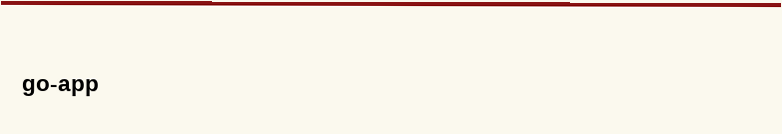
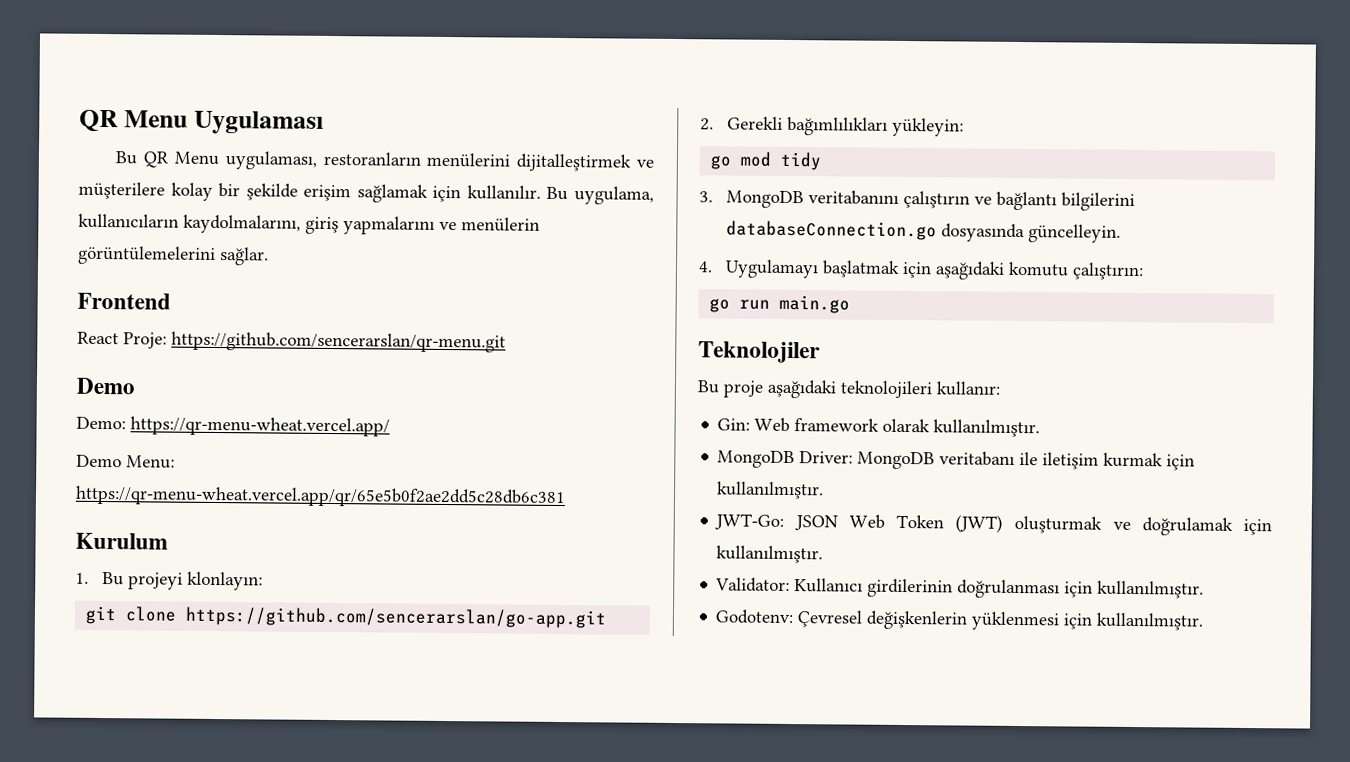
[21,78,99,97] go-app -> [79,109,324,135] [115,151,654,172] [78,181,654,205] [78,213,540,235] [78,245,269,266] [77,292,171,310] [77,331,506,353] [76,377,136,395] [76,416,390,437] [76,454,175,469] [75,485,566,509] [75,532,168,550] [75,571,264,591] [85,605,607,629] [700,116,965,137] [710,151,823,171] [699,190,1136,212] [726,220,1122,243] [698,259,1145,281] [709,294,851,314] [698,341,820,364] [697,379,1001,399] [717,417,1041,438] [717,450,1196,471] [716,481,825,500] [714,513,1272,536] [716,545,824,564] [715,577,1205,599] [715,609,1204,631] QR Menu Uygulaması // Bu QR Menu uygulaması, restoranların menülerini dijitalleştirmek ve müşterilere kolay bir şekilde erişim sağlamak için kullanılır. Bu uygulama, kullanıcıların kaydolmalarını, giriş yapmalarını ve menülerin görüntülemelerini sağlar. // Frontend // React Proje: https://github.com/sencerarslan/qr-menu.git // Demo // Demo: https://qr-menu-wheat.vercel.app/ // Demo Menu: https://qr-menu-wheat.vercel.app/qr/65e5b0f2ae2dd5c28db6c381 // Kurulum // 1. Bu projeyi klonlayın: // git clone https://github.com/sencerarslan/go-app.git // 2. Gerekli bağımlılıkları yükleyin: // go mod tidy // 3. MongoDB veritabanını çalıştırın ve bağlantı bilgilerini databaseConnection.go dosyasında güncelleyin. // 4. Uygulamayı başlatmak için aşağıdaki komutu çalıştırın: // go run main.go // Teknolojiler // Bu proje aşağıdaki teknolojileri kullanır: // Gin: Web framework olarak kullanılmıştır. // MongoDB Driver: MongoDB veritabanı ile iletişim kurmak için kullanılmıştır. // JWT-Go: JSON Web Token (JWT) oluşturmak ve doğrulamak için kullanılmıştır. // Validator: Kullanıcı girdilerinin doğrulanması için kullanılmıştır. // Godotenv: Çevresel değişkenlerin yüklenmesi için kullanılmıştır.

